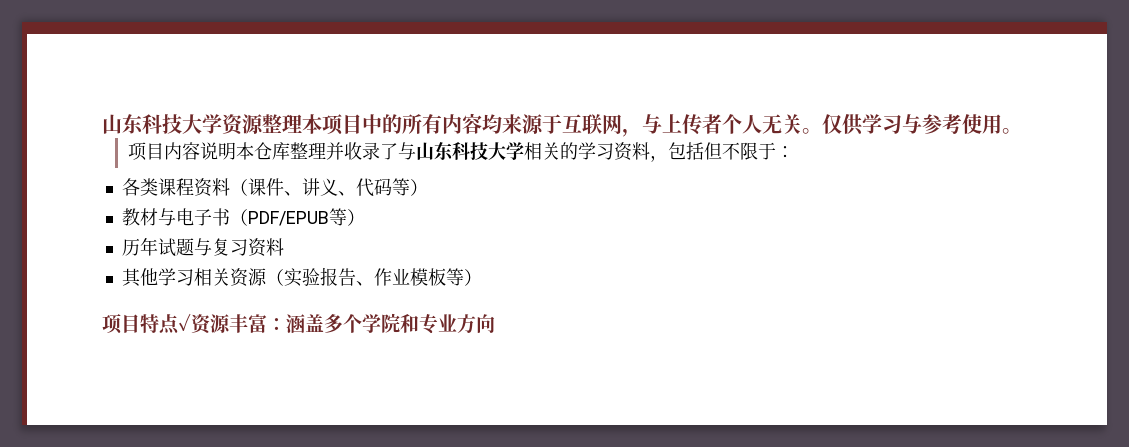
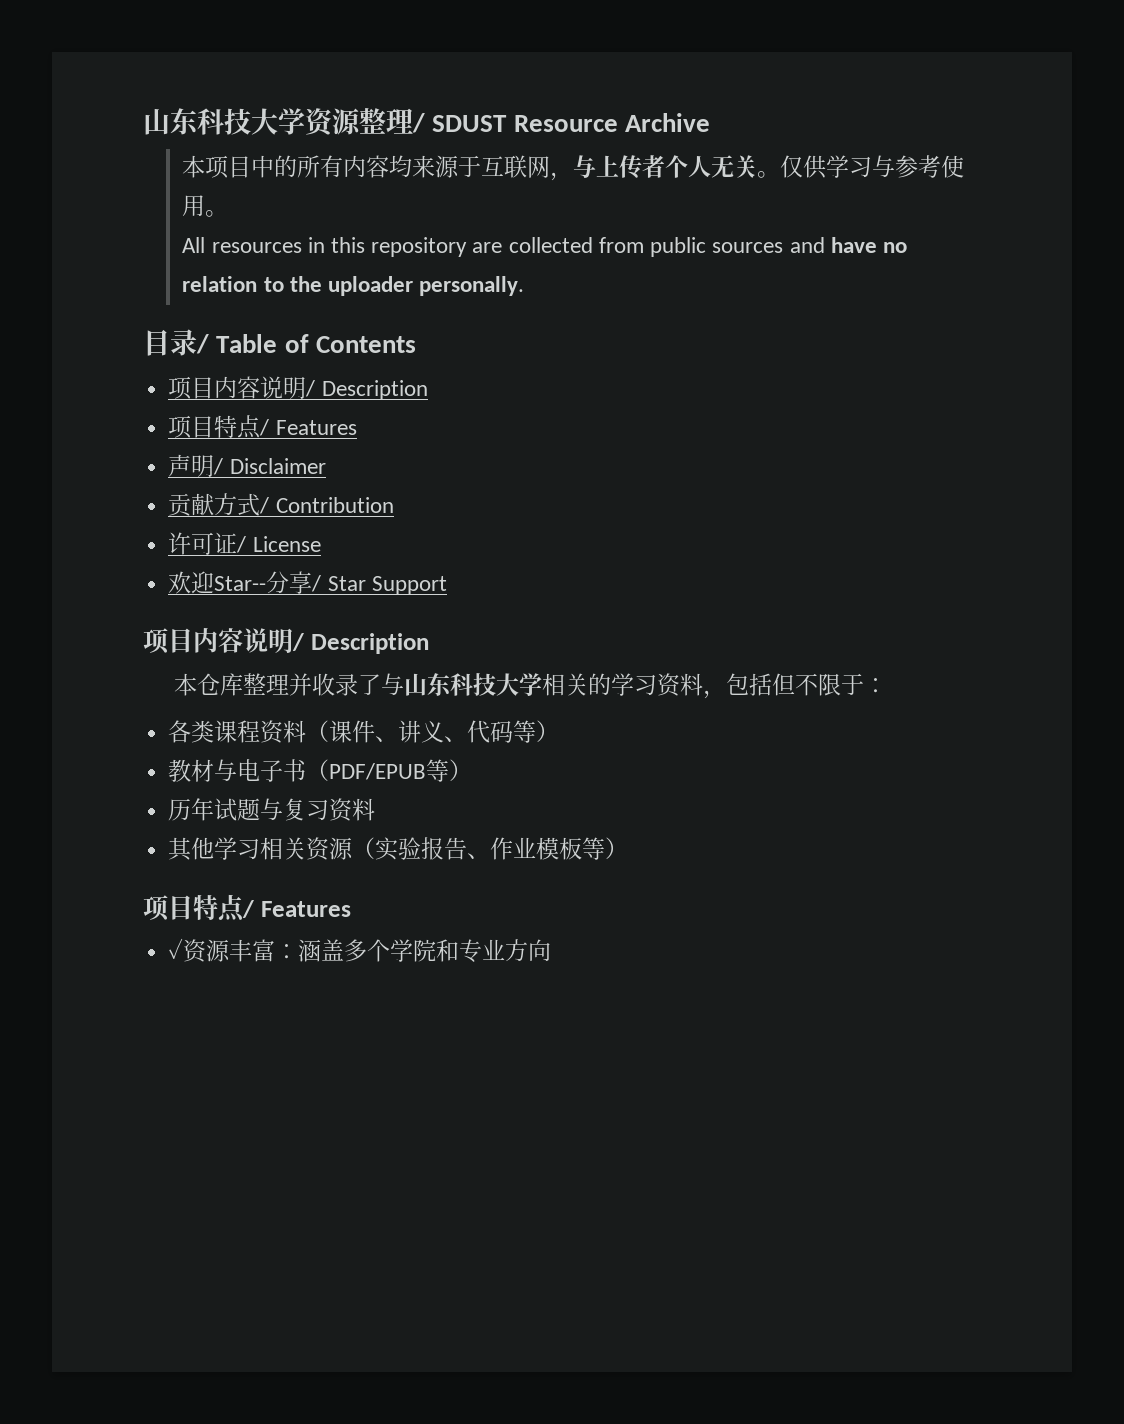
(302, 123) none -> [412,113,710,133] / SDUST Resource Archive //
[127,142,236,161] 项目内容说明 -> [182,237,907,257] [182,276,525,296] [143,329,416,356] [168,376,428,400] [168,415,357,439] [168,454,326,477] [168,493,394,517] [168,532,321,555] [168,571,447,595] [143,628,429,654] All resources in this repository are collected from public sources and have no relation to the uploader personally. // 目录/ Table of Contents // 项目内容说明/ Description // 项目特点/ Features // 声明/ Disclaimer // 贡献方式/ Contribution // 许可证/ License // 欢迎Star--分享/ Star Support // 项目内容说明/ Description //
(180, 324) none -> [242,900,351,918] / Features //

